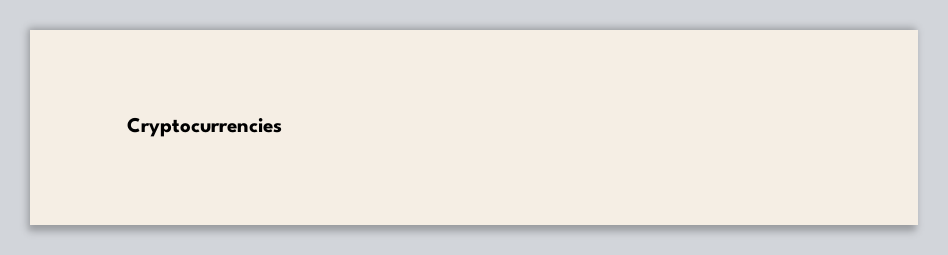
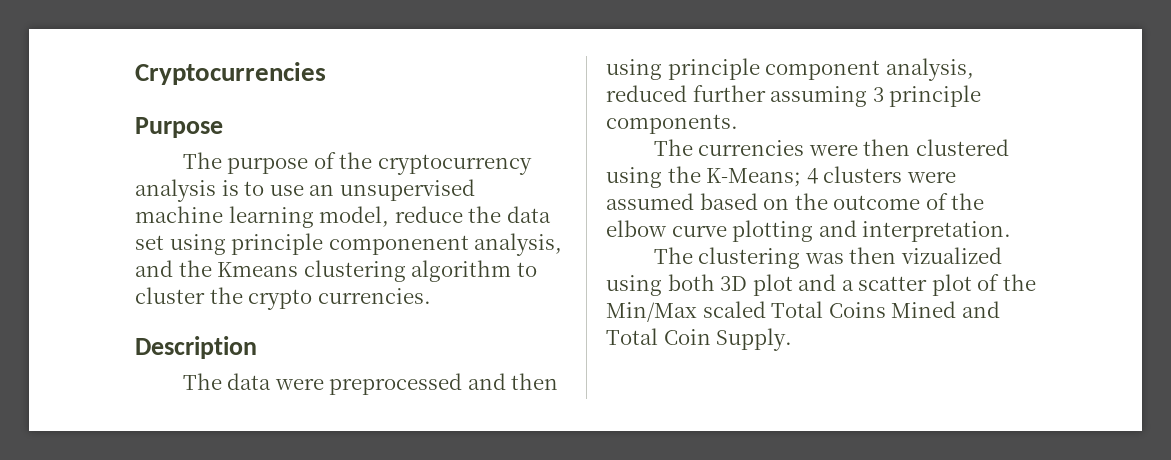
(282, 127) none -> [135,117,223,138] [182,152,532,175] [135,179,475,202] [135,206,551,228] [135,233,563,256] [135,260,537,282] [135,287,431,310] [135,336,257,359] [182,373,559,395] [606,58,974,81] [606,85,982,107] [606,114,738,134] [653,139,1009,156] [606,166,956,188] [606,193,985,210] [606,220,1012,242] [653,247,1002,269] [606,274,1036,296] [606,301,1000,322] [606,328,793,351] // Purpose // The purpose of the cryptocurrency analysis is to use an unsupervised machine learning model, reduce the data set using principle componenent analysis, and the Kmeans clustering algorithm to cluster the crypto currencies. // Description // The data were preprocessed and then using principle component analysis, reduced further assuming 3 principle components. // The currencies were then clustered using the K-Means; 4 clusters were assumed based on the outcome of the elbow curve plotting and interpretation. // The clustering was then vizualized using both 3D plot and a scatter plot of the Min/Max scaled Total Coins Mined and Total Coin Supply.

